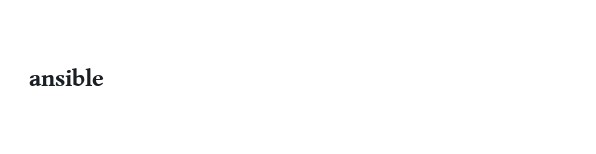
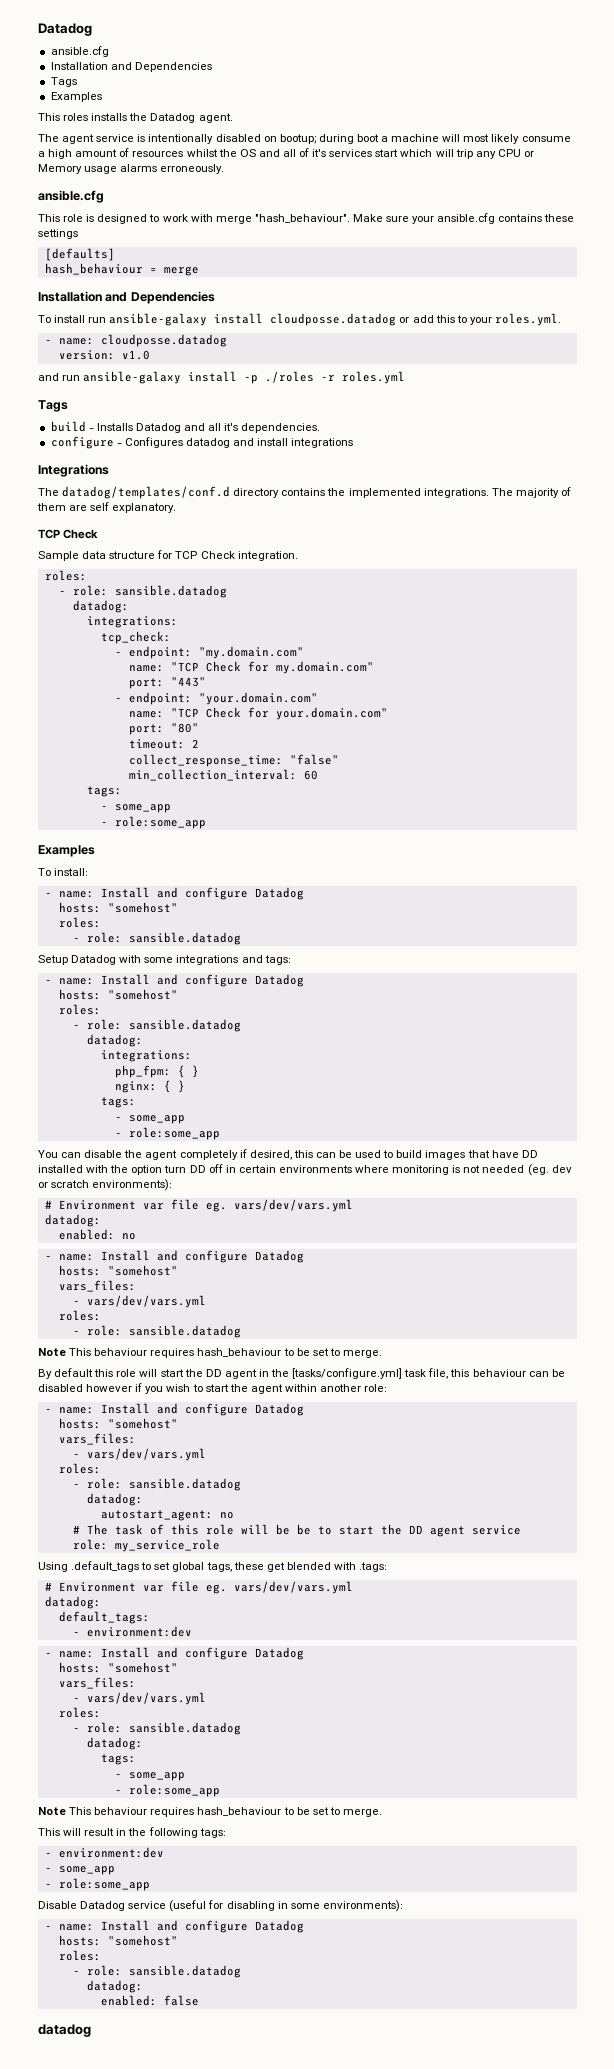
[29,68,104,86] ansible -> [38,23,92,36] [50,46,109,57] [50,62,212,72] [50,77,77,87] [50,92,102,102] [38,113,233,123] [38,134,571,144] [38,148,534,159] [38,164,225,174] [38,190,104,203] [38,213,575,224] [38,229,78,239] [44,248,115,261] [44,263,199,276] [38,291,215,304] [38,313,561,326] [44,334,227,347] [58,350,150,360] [38,371,406,384] [38,400,68,412] [50,421,321,433] [50,436,354,449] [38,464,109,477] [38,486,571,499] [37,502,177,513] [38,529,99,539] [38,550,298,561] [44,570,87,581] [58,585,227,598] [72,600,129,613] [86,616,178,628] [100,631,171,644] [114,646,304,659] [128,661,374,674] [128,677,206,689] [114,692,318,705] [128,707,388,720] [128,723,199,735] [128,739,199,749] [128,754,339,767] [128,769,318,781] [86,786,122,797] [100,804,171,813] [100,816,206,829] [38,845,95,857] [38,868,89,876] [44,887,304,900] [58,902,178,913] [58,917,101,928] [72,932,241,945] [38,955,291,965] [44,974,304,987] [58,989,178,1000] [58,1004,101,1015] [72,1019,241,1032] [86,1034,143,1047] [100,1050,192,1062] [114,1065,199,1078] [114,1080,185,1093] [100,1097,136,1108] [114,1115,185,1124] [114,1127,220,1140] [38,1149,538,1160] [38,1164,572,1176] [38,1179,173,1191] [44,1199,353,1212] [44,1214,101,1227] [58,1229,136,1240] [44,1250,304,1263] [58,1265,178,1276] [58,1280,136,1292] [72,1295,206,1308] [58,1310,101,1321] [72,1325,241,1338] [38,1348,382,1358] [38,1368,565,1379] [38,1383,388,1394] [44,1403,304,1416] [58,1418,178,1429] [58,1433,136,1445] [72,1448,206,1461] [58,1463,101,1474] [72,1478,241,1491] [86,1493,143,1506] [100,1510,234,1521] [72,1524,521,1537] [72,1539,220,1552] [38,1561,388,1572] [44,1581,353,1594] [44,1596,101,1609] [58,1611,150,1624] [72,1626,192,1637] [44,1647,304,1660] [58,1662,178,1673] [58,1677,136,1689] [72,1692,206,1705] [58,1707,101,1718] [72,1722,241,1735] [86,1737,143,1750] [100,1754,136,1765] [114,1772,185,1781] [114,1784,220,1797] [38,1807,382,1817] [38,1827,226,1838] [44,1847,164,1858] [44,1866,115,1875] [44,1878,150,1891] [38,1900,403,1912] [44,1920,304,1933] [58,1935,178,1946] [58,1950,101,1961] [72,1965,241,1978] [86,1980,143,1993] [100,1995,199,2006] [38,2024,91,2037] Datadog // ansible.cfg // Installation and Dependencies // Tags // Examples // This roles installs the Datadog agent. // The agent service is intentionally disabled on bootup; during boot a machine will most likely consume a high amount of resources whilst the OS and all of it's services start which will trip any CPU or Memory usage alarms erroneously. // ansible.cfg // This role is designed to work with merge "hash_behaviour". Make sure your ansible.cfg contains these settings // [defaults] // hash_behaviour = merge // Installation and Dependencies // To install run ansible-galaxy install cloudposse.datadog or add this to your roles.yml. // - name: cloudposse.datadog // version: v1.0 // and run ansible-galaxy install -p ./roles -r roles.yml // Tags // build - Installs Datadog and all it's dependencies. // configure - Configures datadog and install integrations // Integrations // The datadog/templates/conf.d directory contains the implemented integrations. The majority of them are self explanatory. // TCP Check // Sample data structure for TCP Check integration. // roles: // - role: sansible.datadog // datadog: // integrations: // tcp_check: // - endpoint: "my.domain.com" // name: "TCP Check for my.domain.com" // port: "443" // - endpoint: "your.domain.com" // name: "TCP Check for your.domain.com" // port: "80" // timeout: 2 // collect_response_time: "false" // min_collection_interval: 60 // tags: // - some_app // - role:some_app // Examples // To install: // - name: Install and configure Datadog // hosts: "somehost" // roles: // - role: sansible.datadog // Setup Datadog with some integrations and tags: // - name: Install and configure Datadog // hosts: "somehost" // roles: // - role: sansible.datadog // datadog: // integrations: // php_fpm: { } // nginx: { } // tags: // - some_app // - role:some_app // You can disable the agent completely if desired, this can be used to build images that have DD installed with the option turn DD off in certain environments where monitoring is not needed (eg. dev or scratch environments): // # Environment var file eg. vars/dev/vars.yml // datadog: // enabled: no // - name: Install and configure Datadog // hosts: "somehost" // vars_files: // - vars/dev/vars.yml // roles: // - role: sansible.datadog // Note This behaviour requires hash_behaviour to be set to merge. // By default this role will start the DD agent in the [tasks/configure.yml] task file, this behaviour can be disabled however if you wish to start the agent within another role: // - name: Install and configure Datadog // hosts: "somehost" // vars_files: // - vars/dev/vars.yml // roles: // - role: sansible.datadog // datadog: // autostart_agent: no // # The task of this role will be be to start the DD agent service // role: my_service_role // Using .default_tags to set global tags, these get blended with .tags: // # Environment var file eg. vars/dev/vars.yml // datadog: // default_tags: // - environment:dev // - name: Install and configure Datadog // hosts: "somehost" // vars_files: // - vars/dev/vars.yml // roles: // - role: sansible.datadog // datadog: // tags: // - some_app // - role:some_app // Note This behaviour requires hash_behaviour to be set to merge. // This will result in the following tags: // - environment:dev // - some_app // - role:some_app // Disable Datadog service (useful for disabling in some environments): // - name: Install and configure Datadog // hosts: "somehost" // roles: // - role: sansible.datadog // datadog: // enabled: false // datadog

